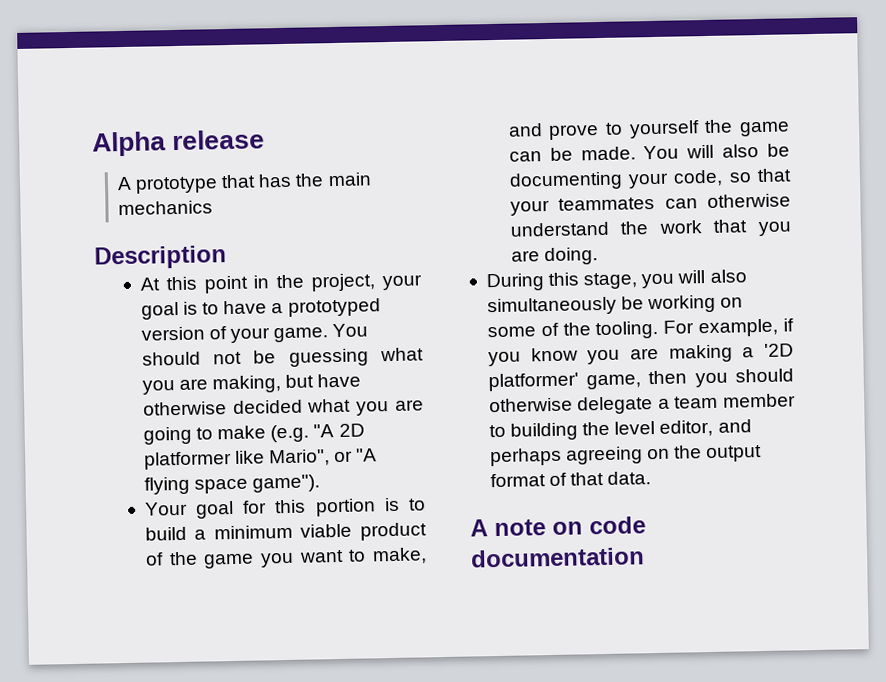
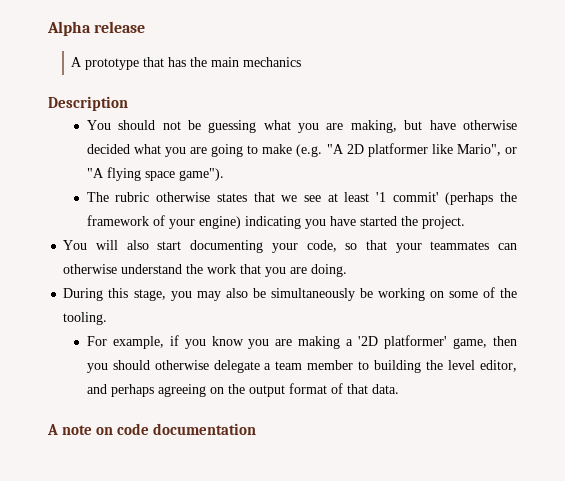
[139,273,423,294] [140,298,381,320] [140,326,329,343] At this point in the project, your goal is to have a prototyped version of your game. -> (128, 103) none
[143,497,426,519] [144,522,427,541] [144,547,427,569] [507,119,790,140] [508,146,636,162] Your goal for this portion is to build a minimum viable product of the game you want to make, and prove to yourself the game can be made. -> [86,192,517,205] [86,215,465,229] The rubric otherwise states that we see at least '1 commit' (perhaps the framework of your engine) indicating you have started the project. //
[766,143,790,157] be -> [157,241,182,250] start
[677,269,747,284] will also -> [196,288,266,301] may also be
(659, 330) none -> (108, 318) //

